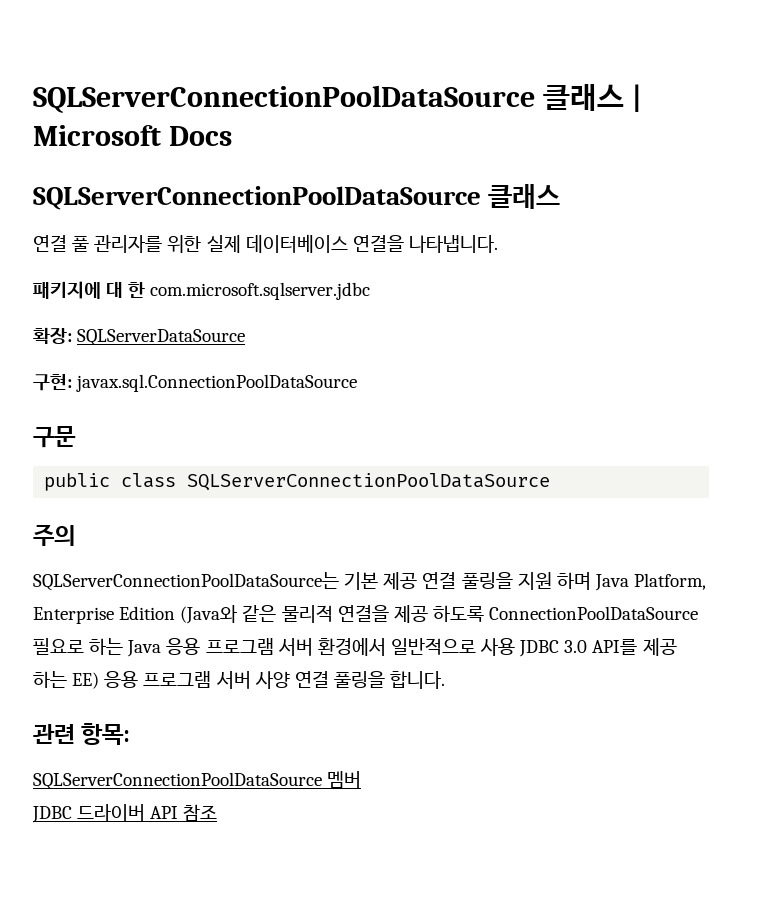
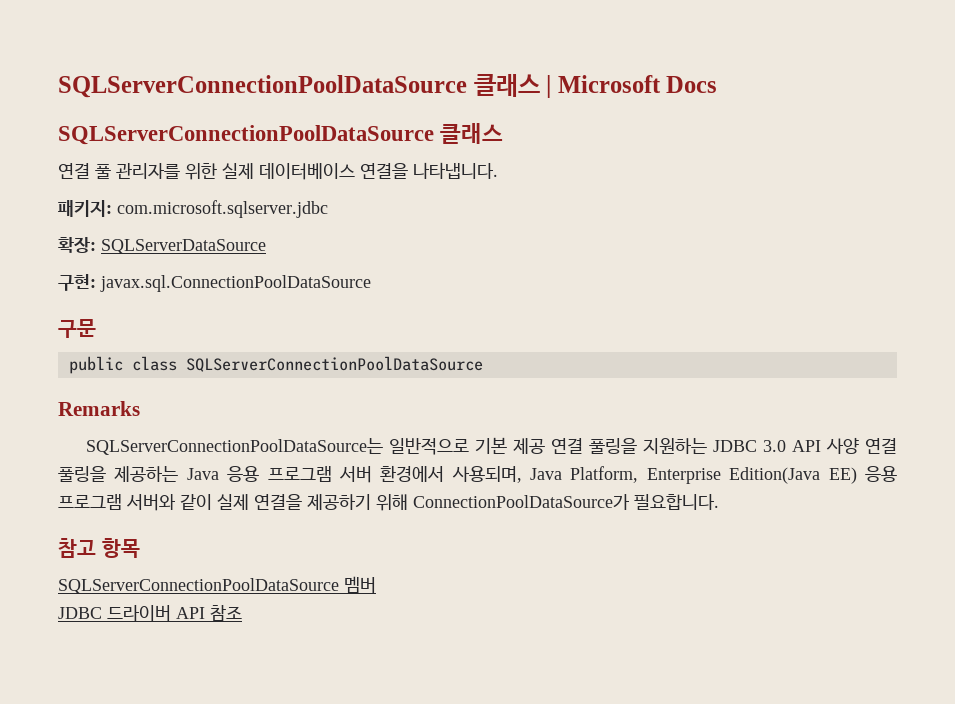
[33,281,146,299] 패키지에 대 한 -> [58,200,112,217] 패키지:
[33,524,75,546] 주의 -> [58,401,140,416] Remarks
(339, 581) none -> [388,438,469,455] 일반적으로
[517,572,707,591] [33,605,699,624] [33,638,124,655] 지원 하며 Java Platform, Enterprise Edition (Java와 같은 물리적 연결을 제공 하도록 ConnectionPoolDataSource 필요로 하는 -> [642,437,898,454] [58,466,179,482] 지원하는 JDBC 3.0 API 사양 연결 풀링을 제공하는
[390,638,677,657] [33,671,446,689] [33,723,131,745] 일반적으로 사용 JDBC 3.0 API를 제공 하는 EE) 응용 프로그램 서버 사양 연결 풀링을 합니다. // 관련 항목: -> [451,466,897,484] [58,494,719,511] [58,538,140,558] 사용되며, Java Platform, Enterprise Edition(Java EE) 응용 프로그램 서버와 같이 실제 연결을 제공하기 위해 ConnectionPoolDataSource가 필요합니다. // 참고 항목

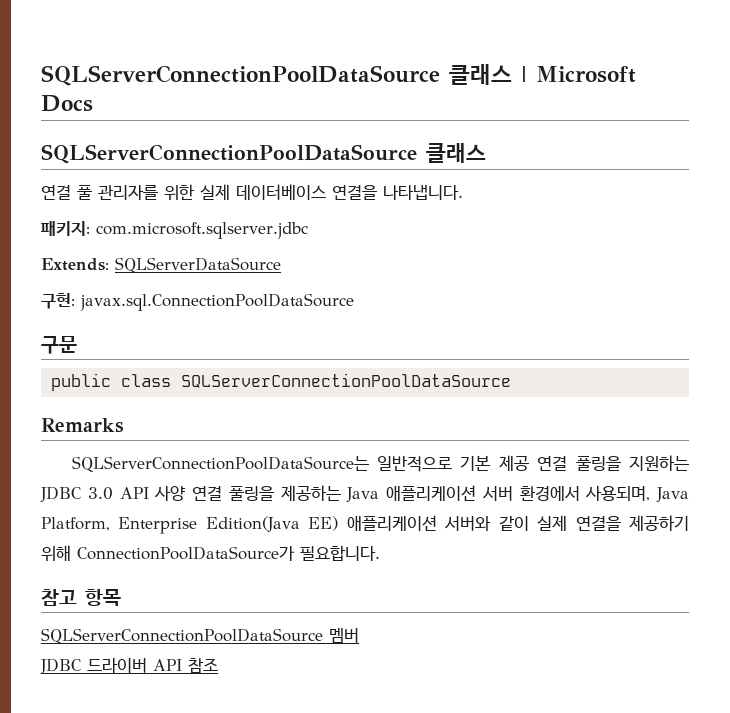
[58,237,96,253] 확장: -> [41,258,109,271] Extends:
[227,466,332,482] 응용 프로그램 -> [386,485,476,501] 애플리케이션
[864,466,897,482] [58,494,122,510] 응용 프로그램 -> [346,515,437,531] 애플리케이션

